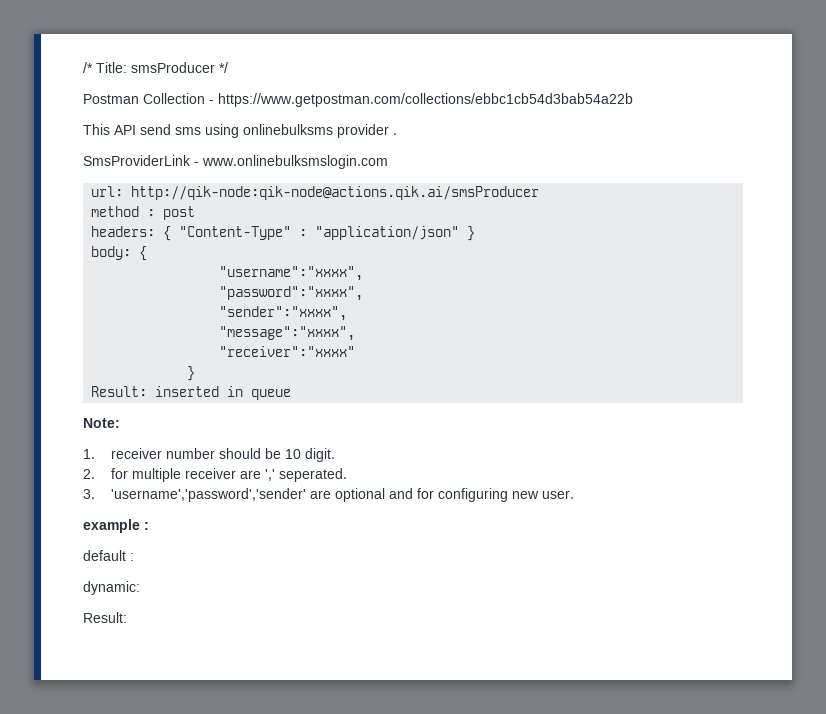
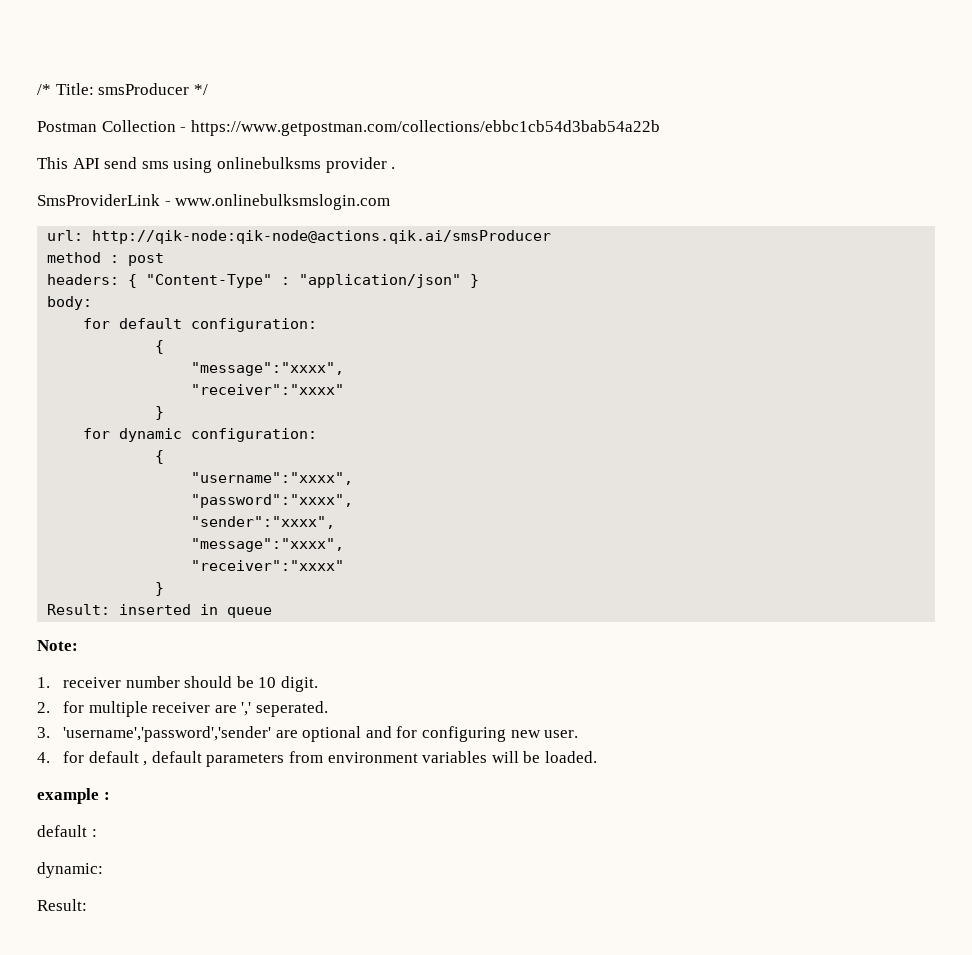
(132, 253) none -> [83,318,318,332] [155,340,165,354] [191,362,345,376] [191,384,345,395] [155,406,165,420] [83,428,318,442] // for default configuration: // { // "message":"xxxx", // "receiver":"xxxx" // } // for dynamic configuration: //
(574, 494) none -> [37,751,598,767] // 4. for default , default parameters from environment variables will be loaded.

